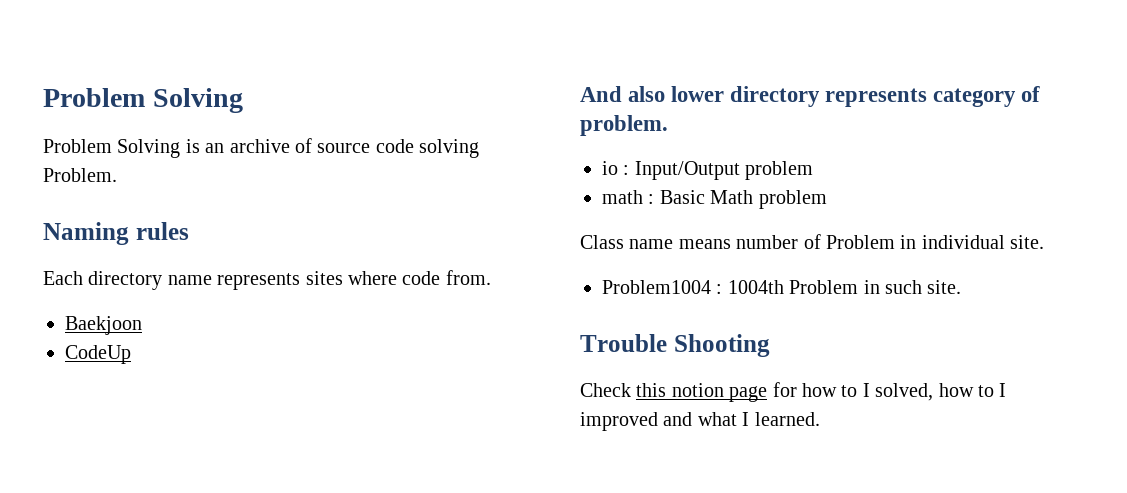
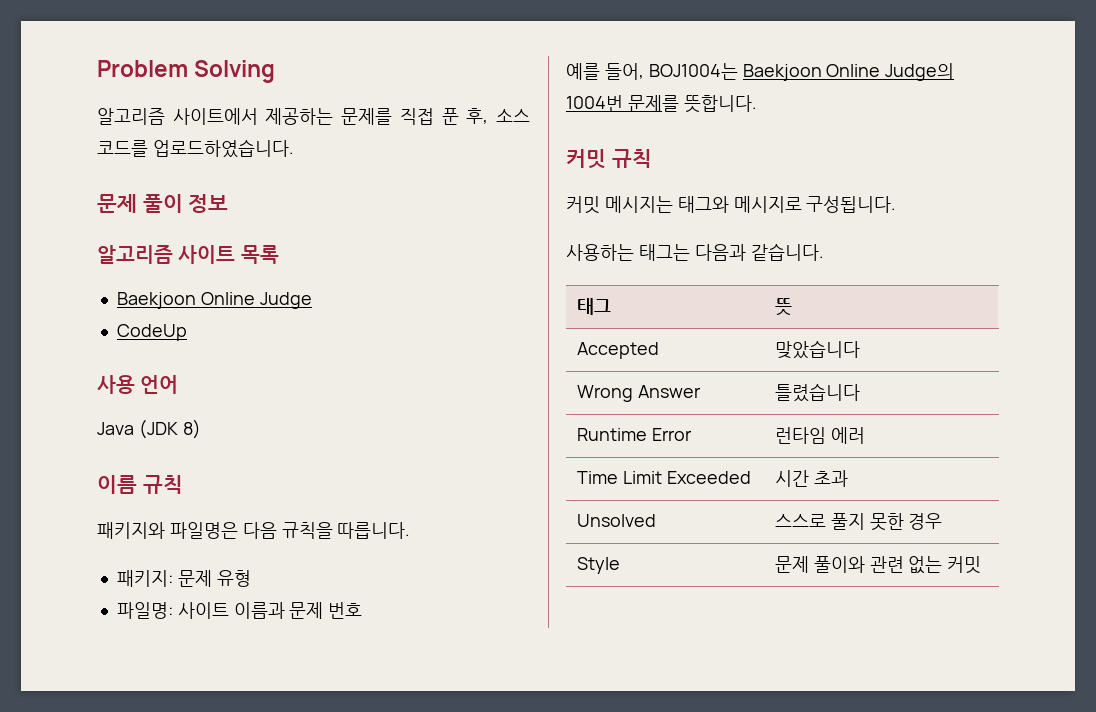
[43,138,480,158] [43,168,117,182] [43,222,189,245] [43,270,491,290] [65,316,142,335] Problem Solving is an archive of source code solving Problem. // Naming rules // Each directory name represents sites where code from. // Baekjoon -> [97,108,530,125] [97,139,294,158] [97,194,229,213] [97,245,279,264] [116,292,312,309] 알고리즘 사이트에서 제공하는 문제를 직접 푼 후, 소스 코드를 업로드하였습니다. // 문제 풀이 정보 // 알고리즘 사이트 목록 // Baekjoon Online Judge
[580,86,1041,107] [580,115,668,136] [602,161,814,180] [602,190,827,209] [580,234,1045,249] [602,280,962,294] [580,334,770,357] [580,382,1007,402] [580,412,820,431] And also lower directory represents category of problem. // io : Input/Output problem // math : Basic Math problem // Class name means number of Problem in individual site. // Problem1004 : 1004th Problem in such site. // Trouble Shooting // Check this notion page for how to I solved, how to I improved and what I learned. -> [97,375,179,394] [97,419,201,439] [97,475,183,494] [97,522,411,539] [116,570,251,587] [116,602,363,619] [566,63,955,81] [566,95,757,113] [566,149,652,169] [566,196,897,214] [566,243,824,261] [576,298,611,315] [774,298,792,316] [576,342,659,359] [774,340,860,359] [576,385,701,402] [774,383,860,402] [576,428,692,441] [774,427,865,444] [576,471,751,484] [774,470,848,487] [576,514,656,527] [774,513,943,531] [576,557,620,574] [774,556,982,574] 사용 언어 // Java (JDK 8) // 이름 규칙 // 패키지와 파일명은 다음 규칙을 따릅니다. // 패키지: 문제 유형 // 파일명: 사이트 이름과 문제 번호 // 예를 들어, BOJ1004는 Baekjoon Online Judge의 1004번 문제를 뜻합니다. // 커밋 규칙 // 커밋 메시지는 태그와 메시지로 구성됩니다. // 사용하는 태그는 다음과 같습니다. // 태그 | 뜻 // Accepted | 맞았습니다 // Wrong Answer | 틀렸습니다 // Runtime Error | 런타임 에러 // Time Limit Exceeded | 시간 초과 // Unsolved | 스스로 풀지 못한 경우 // Style | 문제 풀이와 관련 없는 커밋

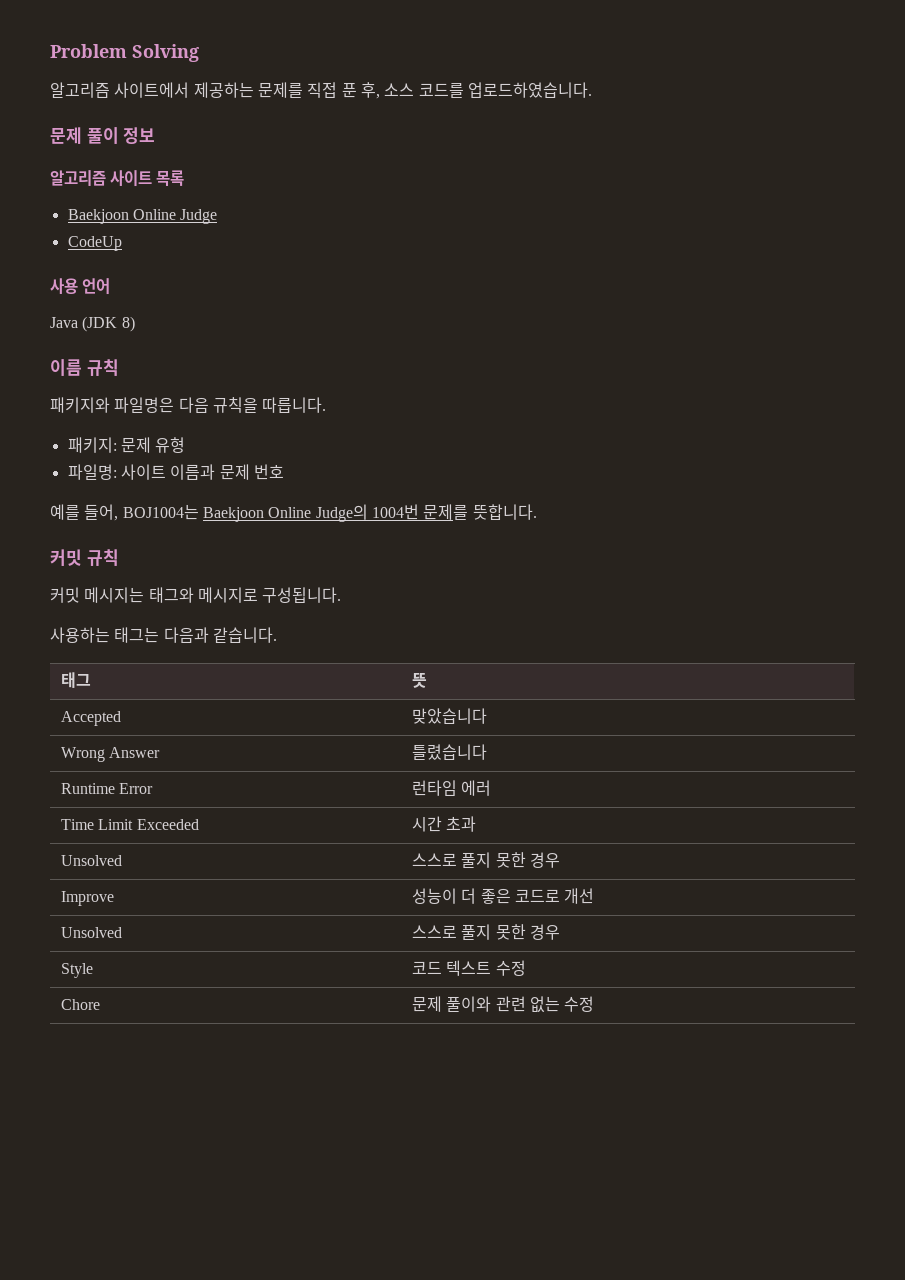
[576,557,620,574] Style -> [61,891,115,906] [412,888,595,904] [61,927,123,938] [412,924,561,940] [61,963,94,978] [412,960,526,976] [61,999,101,1010] Improve | 성능이 더 좋은 코드로 개선 // Unsolved | 스스로 풀지 못한 경우 // Style | 코드 텍스트 수정 // Chore
[947,556,982,574] 커밋 -> [564,996,595,1012] 수정

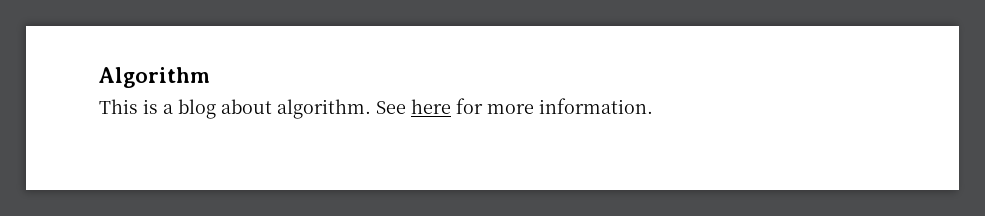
[50,44,199,62] [50,82,592,99] [50,127,156,144] [50,170,185,187] [67,209,218,224] [67,236,122,251] [50,278,111,295] [50,316,135,332] [50,359,119,376] [50,397,327,413] [67,437,186,453] [67,464,284,480] [50,504,537,522] [50,549,119,566] [50,587,342,603] [50,627,277,643] [61,672,92,688] [412,673,428,688] [61,711,122,726] [412,708,488,724] [61,747,161,762] [412,744,488,760] [61,783,154,794] [412,780,492,796] [61,819,199,830] [412,816,477,832] [61,855,123,866] [412,852,561,868] [61,891,115,906] [412,888,595,904] [61,927,123,938] [412,924,561,940] [61,963,94,978] [412,960,526,976] [61,999,101,1010] [412,996,595,1013] Problem Solving // 알고리즘 사이트에서 제공하는 문제를 직접 푼 후, 소스 코드를 업로드하였습니다. // 문제 풀이 정보 // 알고리즘 사이트 목록 // Baekjoon Online Judge // CodeUp // 사용 언어 // Java (JDK 8) // 이름 규칙 // 패키지와 파일명은 다음 규칙을 따릅니다. // 패키지: 문제 유형 // 파일명: 사이트 이름과 문제 번호 // 예를 들어, BOJ1004는 Baekjoon Online Judge의 1004번 문제를 뜻합니다. // 커밋 규칙 // 커밋 메시지는 태그와 메시지로 구성됩니다. // 사용하는 태그는 다음과 같습니다. // 태그 | 뜻 // Accepted | 맞았습니다 // Wrong Answer | 틀렸습니다 // Runtime Error | 런타임 에러 // Time Limit Exceeded | 시간 초과 // Unsolved | 스스로 풀지 못한 경우 // Improve | 성능이 더 좋은 코드로 개선 // Unsolved | 스스로 풀지 못한 경우 // Style | 코드 텍스트 수정 // Chore | 문제 풀이와 관련 없는 수정 -> [99,67,210,88] [99,98,653,119] Algorithm // This is a blog about algorithm. See here for more information.

